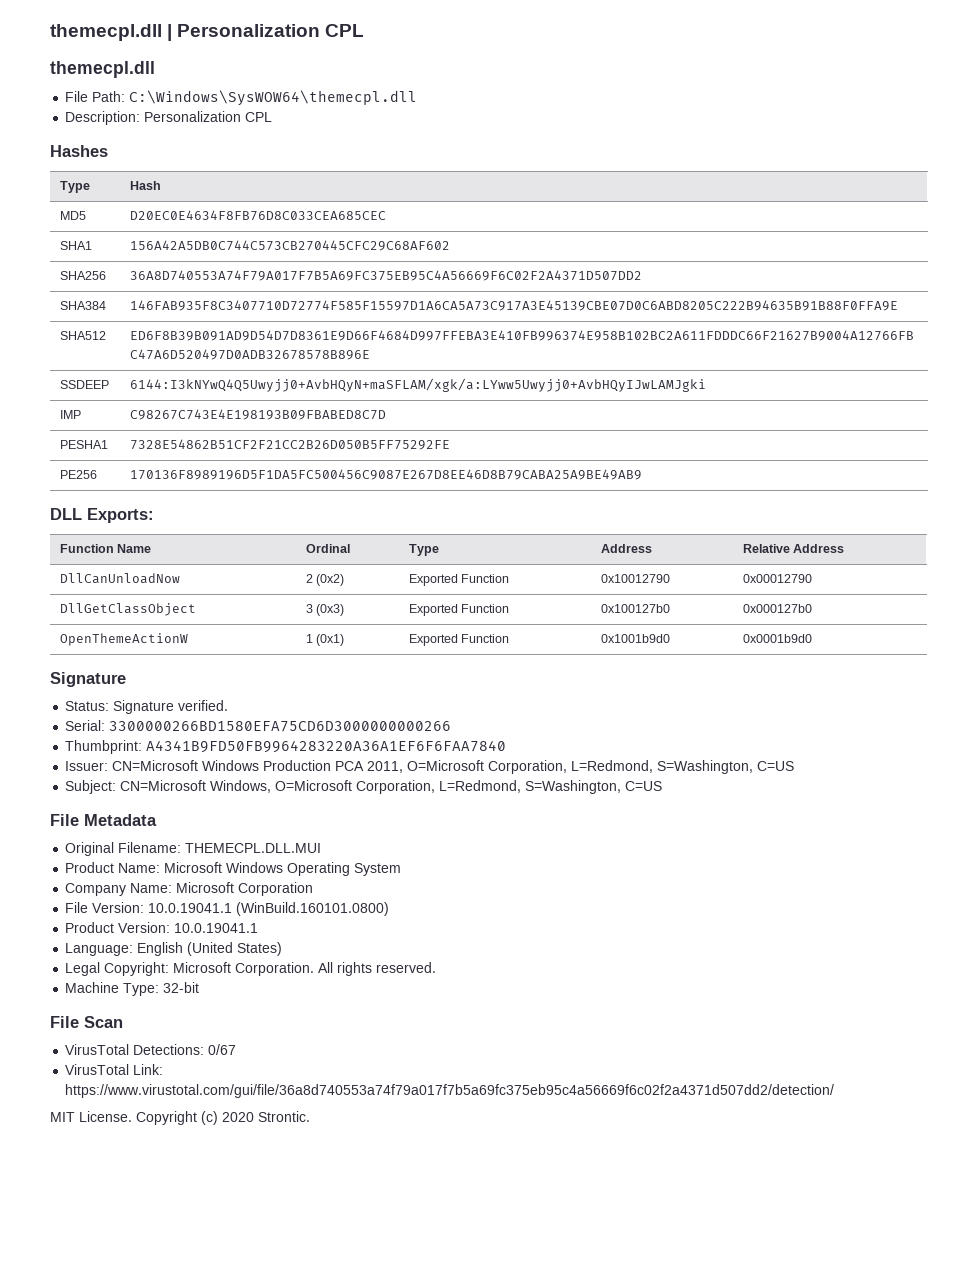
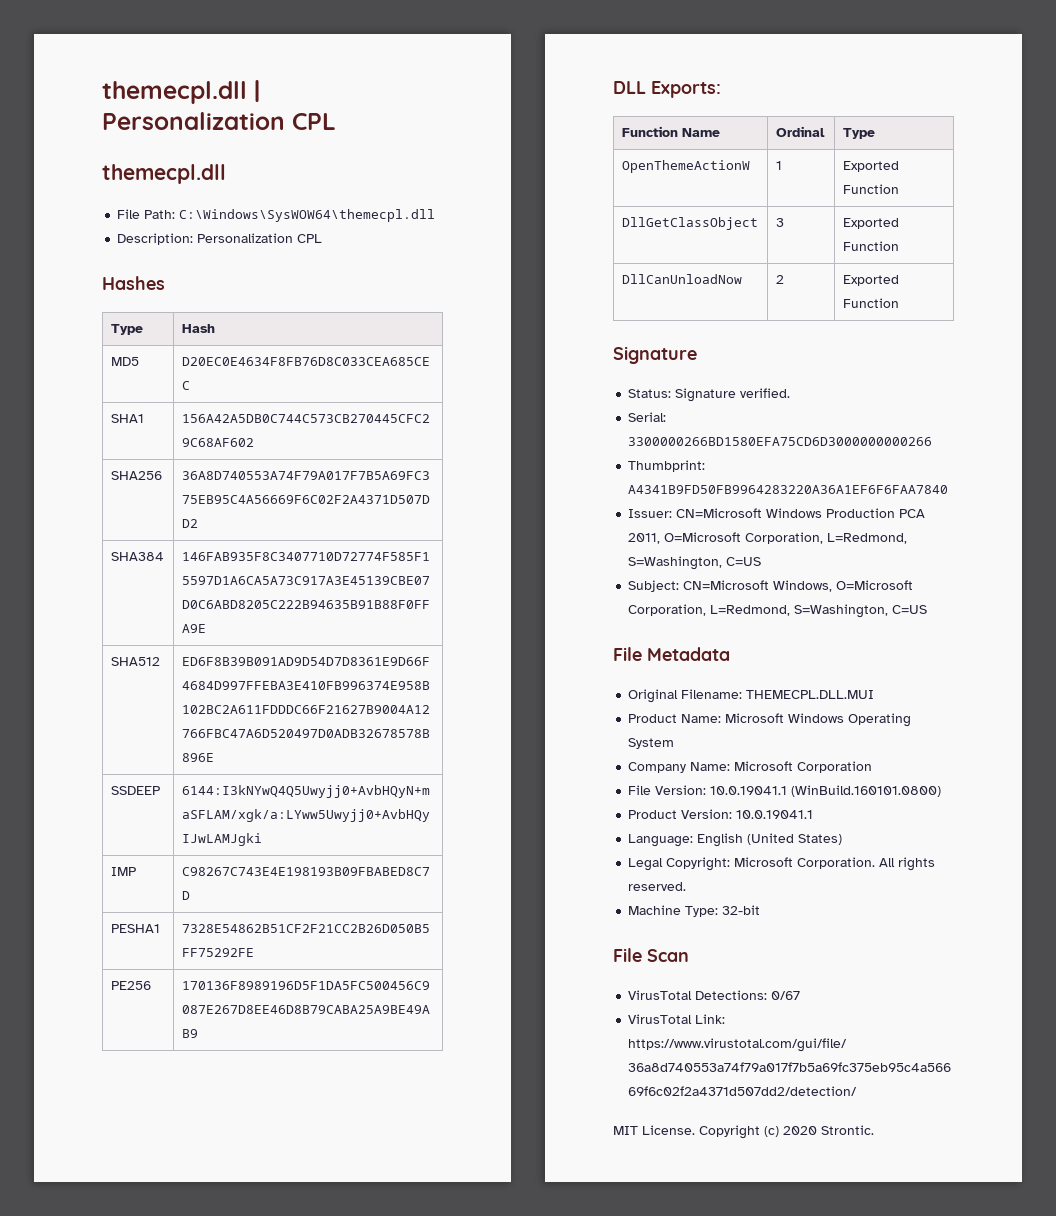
[601,544,653,553] [743,544,845,553] | Address | Relative Address -> [621,160,750,173] [775,161,782,170] [842,161,899,172] [842,184,899,194] [621,217,758,230] [775,218,784,227] [842,218,899,229] [842,241,899,251] // OpenThemeActionW | 1 | Exported Function // DllGetClassObject | 3 | Exported Function
[316,574,345,586] [409,574,510,586] [601,574,671,583] [743,574,813,583] [60,603,197,616] [306,604,345,616] [409,604,510,616] [601,604,671,613] [743,604,813,613] [60,633,189,646] [306,634,345,646] [409,634,510,646] [601,634,671,643] [743,634,813,643] (0x2) | Exported Function | 0x10012790 | 0x00012790 // DllGetClassObject | 3 (0x3) | Exported Function | 0x100127b0 | 0x000127b0 // OpenThemeActionW | 1 (0x1) | Exported Function | 0x1001b9d0 | 0x0001b9d0 -> [842,275,899,286] [842,298,899,308] | Exported Function

